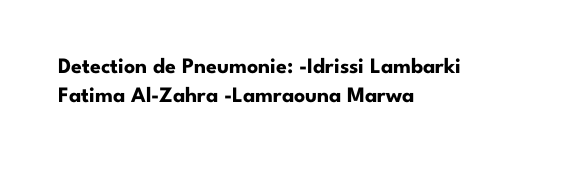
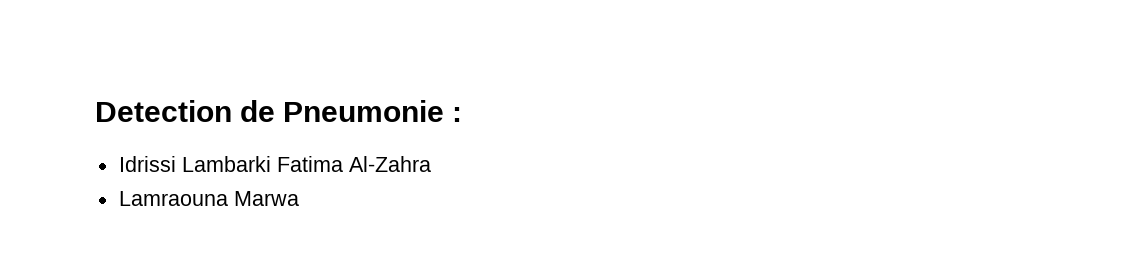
[182,57,364,74] Pneumonie: -Idrissi -> [283,100,463,122] [118,156,176,172] Pneumonie : // Idrissi
[224,87,341,103] -Lamraouna -> [118,191,228,206] // Lamraouna

